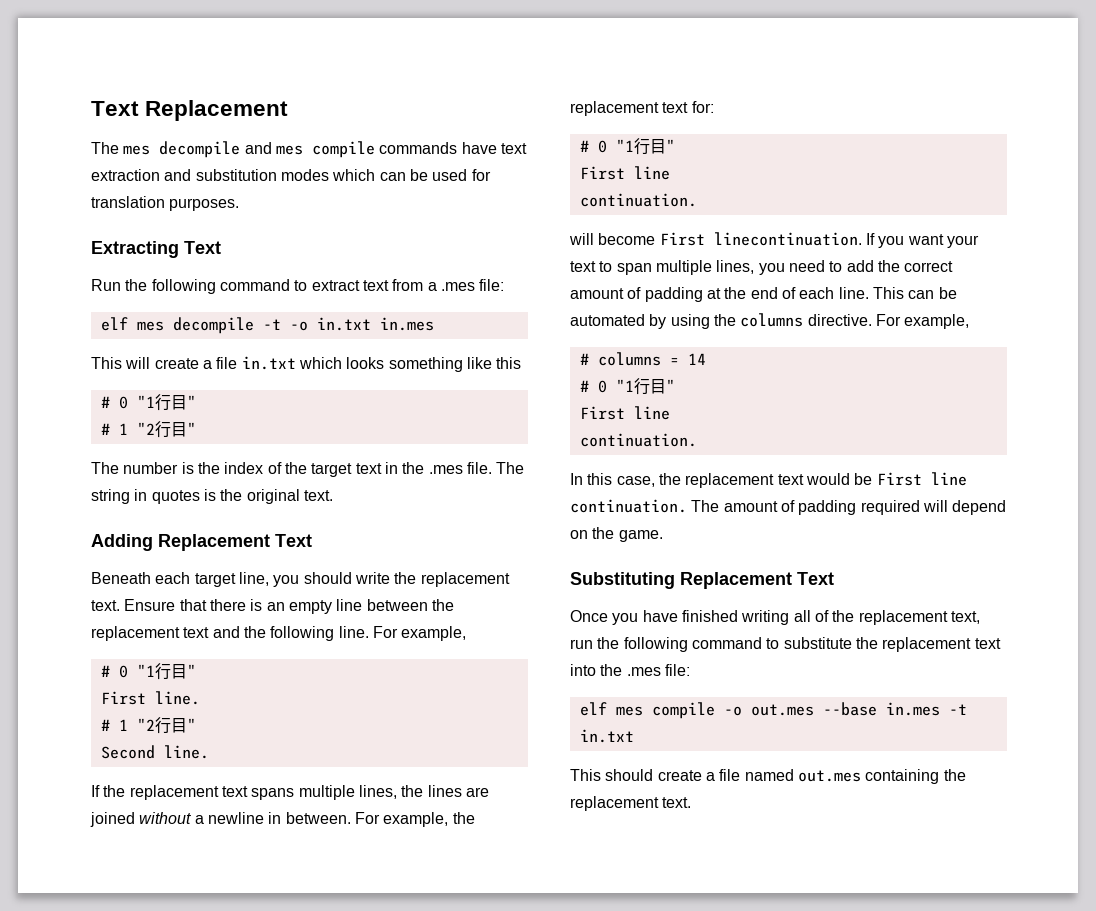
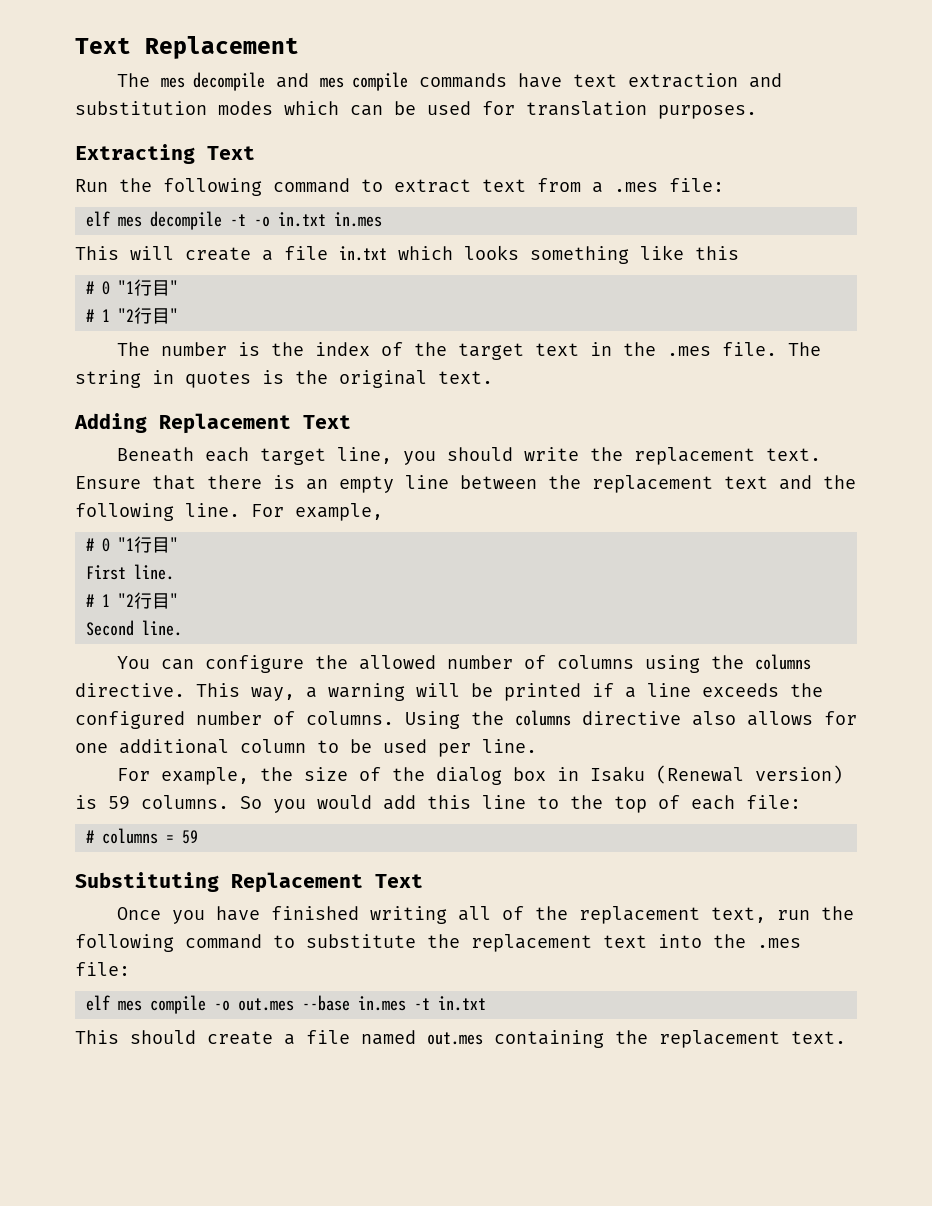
[91,785,489,800] [90,812,475,827] [570,101,714,116] [579,138,675,155] [579,166,670,180] [579,193,697,207] [569,232,979,248] [570,260,954,275] [570,287,957,302] [570,313,970,329] [579,352,706,366] [579,378,675,395] [579,406,670,420] [579,433,697,447] [570,472,967,488] [570,499,1007,515] [570,527,663,542] If the replacement text spans multiple lines, the lines are joined without a newline in between. For example, the replacement text for: // # 0 "1行目" // First line // continuation. // will become First linecontinuation. If you want your text to span multiple lines, you need to add the correct amount of padding at the end of each line. This can be automated by using the columns directive. For example, // # columns = 14 // # 0 "1行目" // First line // continuation. // In this case, the replacement text would be First line continuation. The amount of padding required will depend on the game. -> [117,654,812,673] [75,683,823,701] [75,710,857,729] [75,739,537,757] [117,765,844,785] [75,795,801,813] [85,828,198,844] You can configure the allowed number of columns using the columns directive. This way, a warning will be printed if a line exceeds the configured number of columns. Using the columns directive also allows for one additional column to be used per line. // For example, the size of the dialog box in Isaku (Renewal version) is 59 columns. So you would add this line to the top of each file: // # columns = 59

